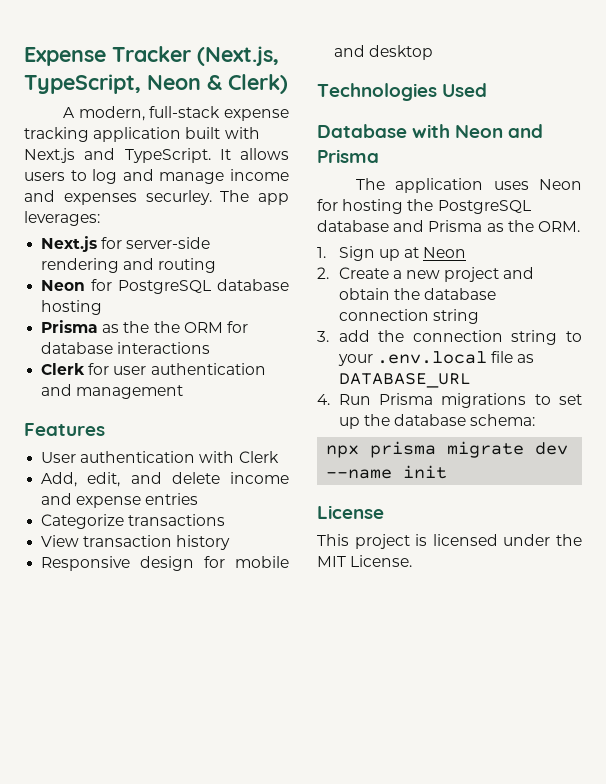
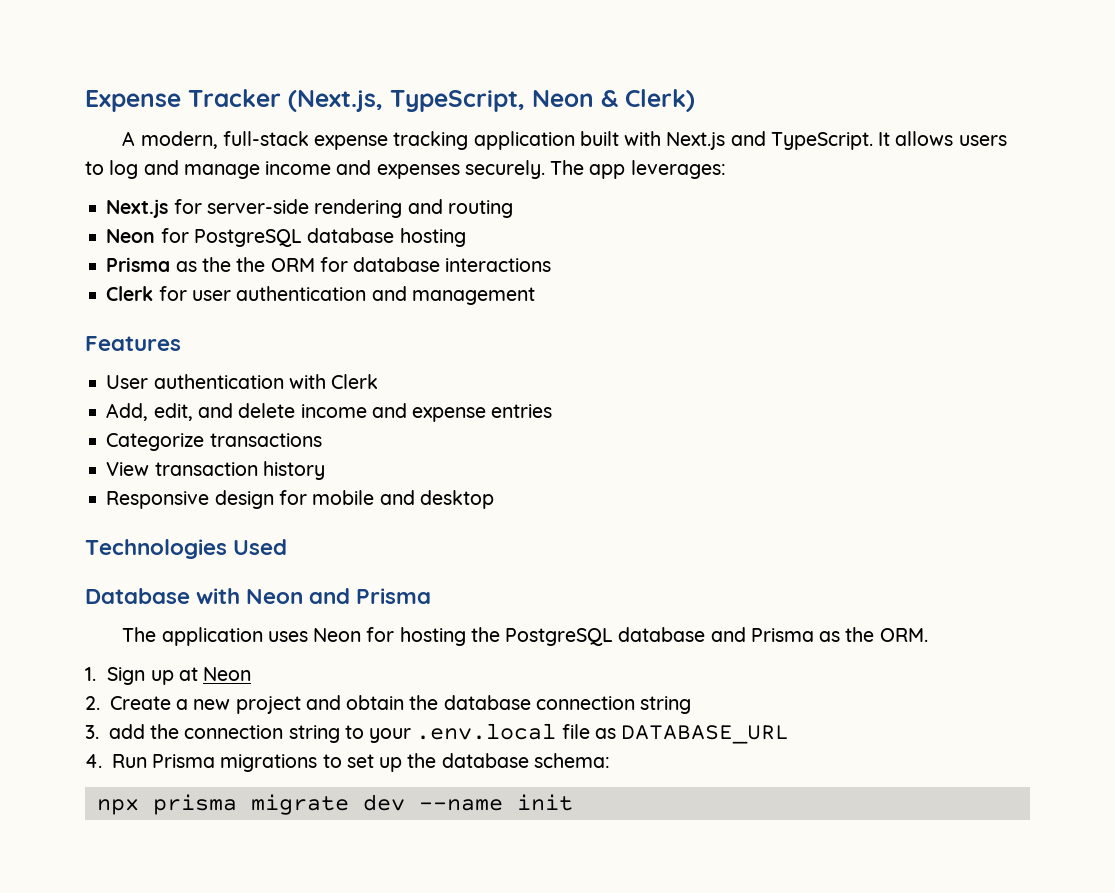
[145,190,212,205] securley. -> [464,160,545,179] securely.
[317,505,384,519] [317,534,582,549] [317,555,413,567] // License // This project is licensed under the MIT License. -> (573, 802) none

